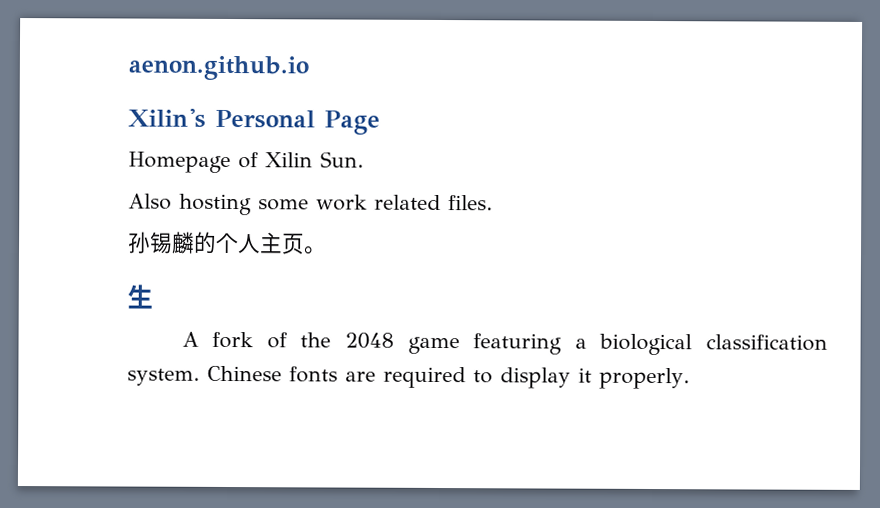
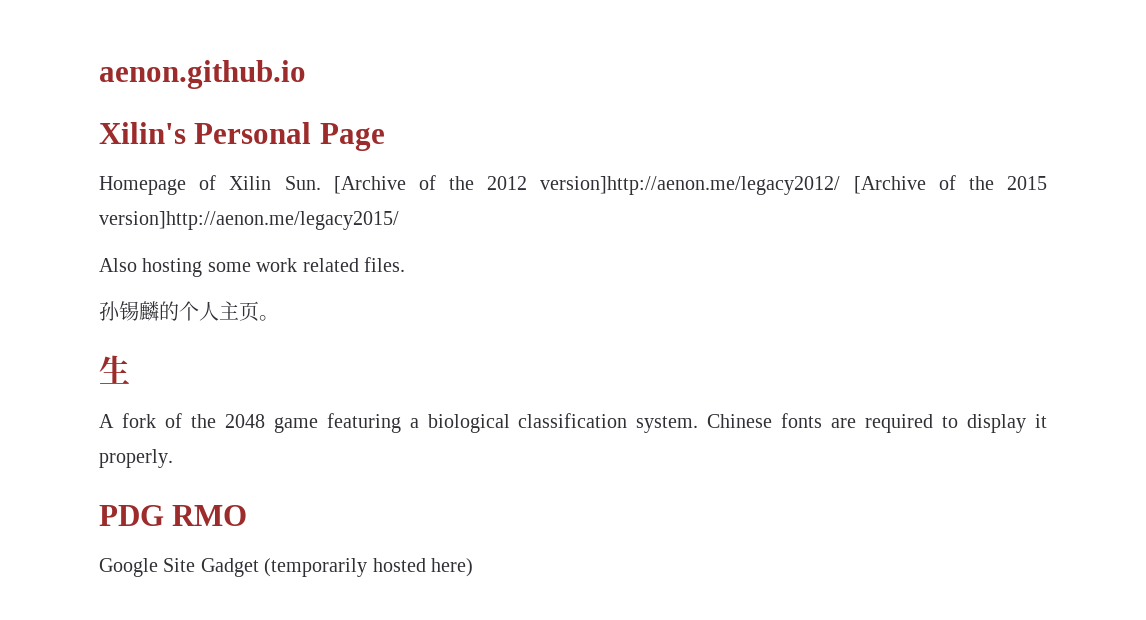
(364, 159) none -> [333,175,1047,195] [99,211,399,230] [Archive of the 2012 version]http://aenon.me/legacy2012/ [Archive of the 2015 version]http://aenon.me/legacy2015/
(690, 378) none -> [99,505,248,526] [99,558,473,577] // PDG RMO // Google Site Gadget (temporarily hosted here)

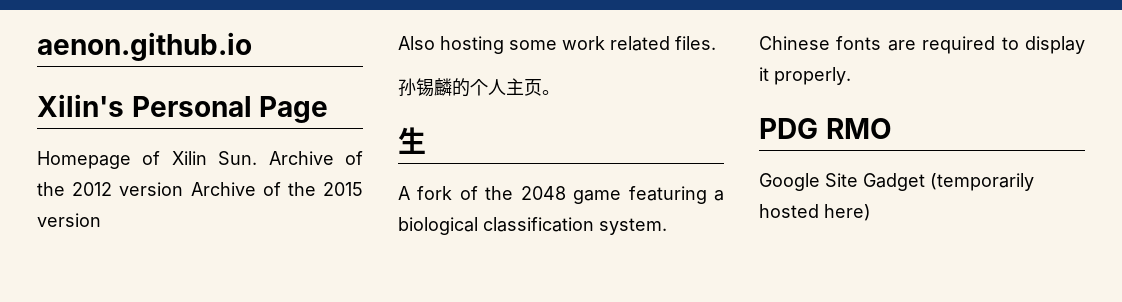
[333,176,406,194] [Archive -> [268,151,334,165] Archive
[540,176,926,195] version]http://aenon.me/legacy2012/ [Archive -> [119,182,256,196] version Archive
[99,211,399,230] version]http://aenon.me/legacy2015/ -> [37,213,101,227] version

